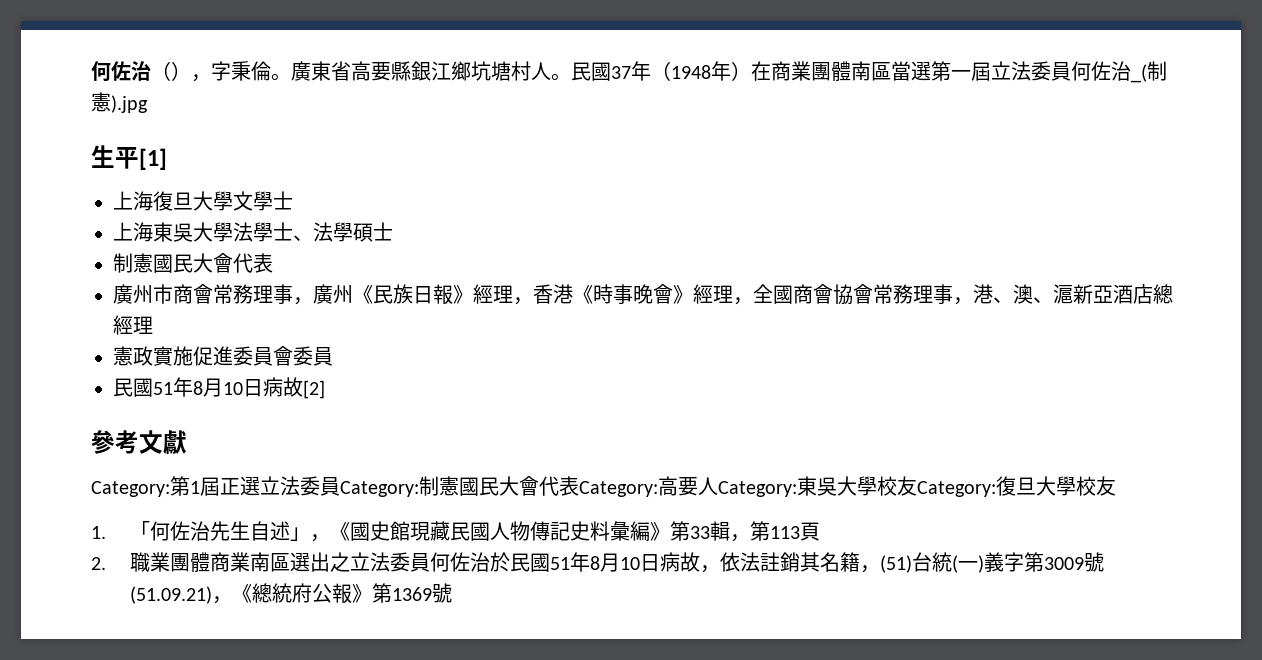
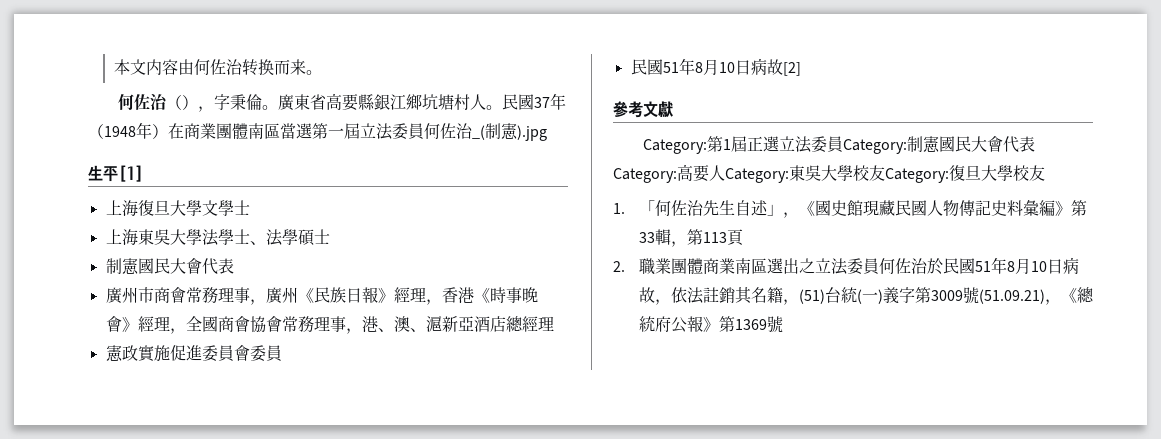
(91, 71) none -> [113,59,322,76] 本文内容由何佐治转换而来。 //

